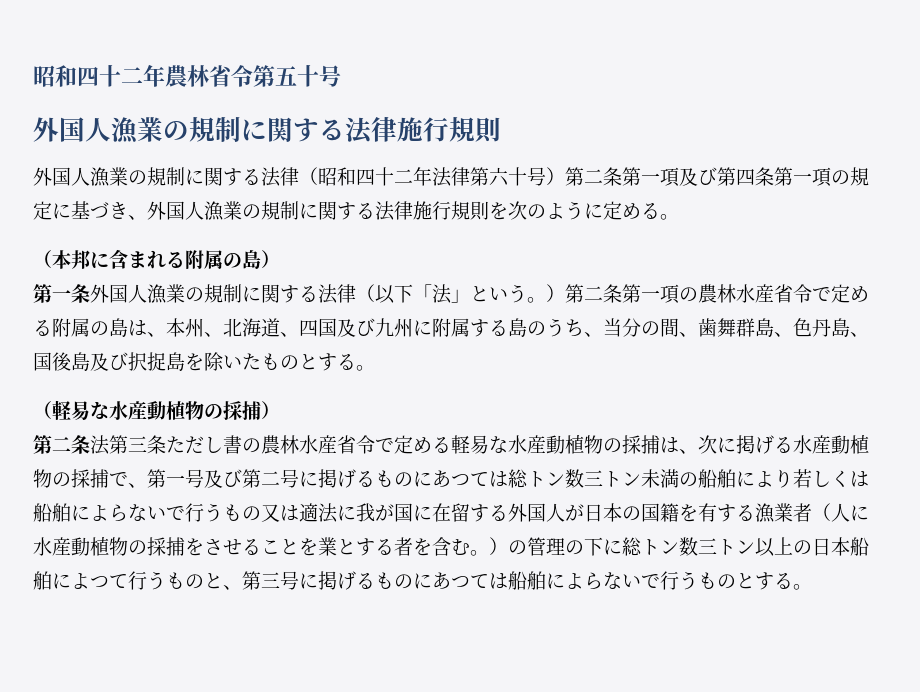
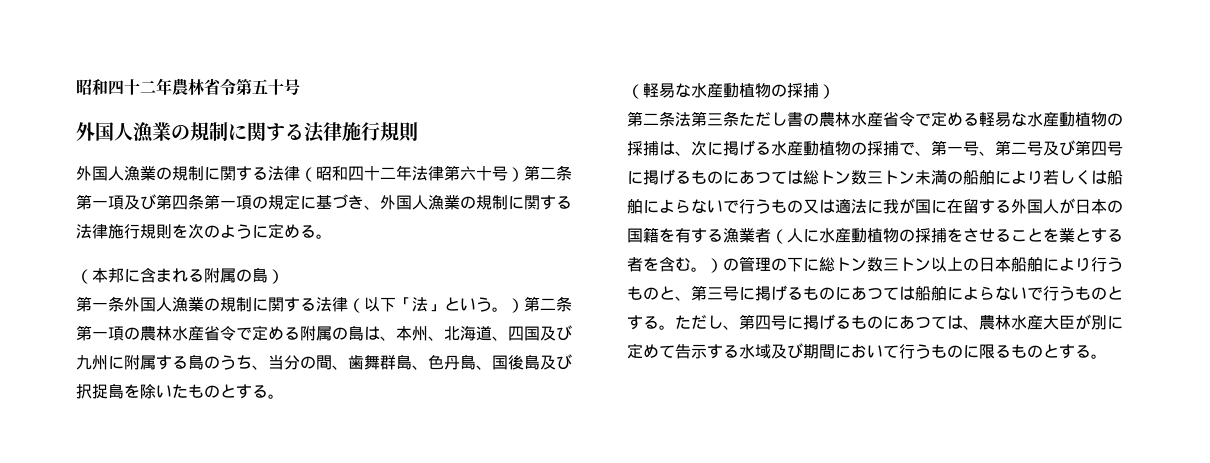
[204,469,280,488] 及び第二 -> [979,140,1107,156] 、第二号及び第四
[90,574,128,588] つて -> [1075,257,1091,272] り
(812, 587) none -> [675,314,1123,330] [627,343,1107,359] ただし、第四号に掲げるものにあつては、農林水産大臣が別に定めて告示する水域及び期間において行うものに限るものとする。

